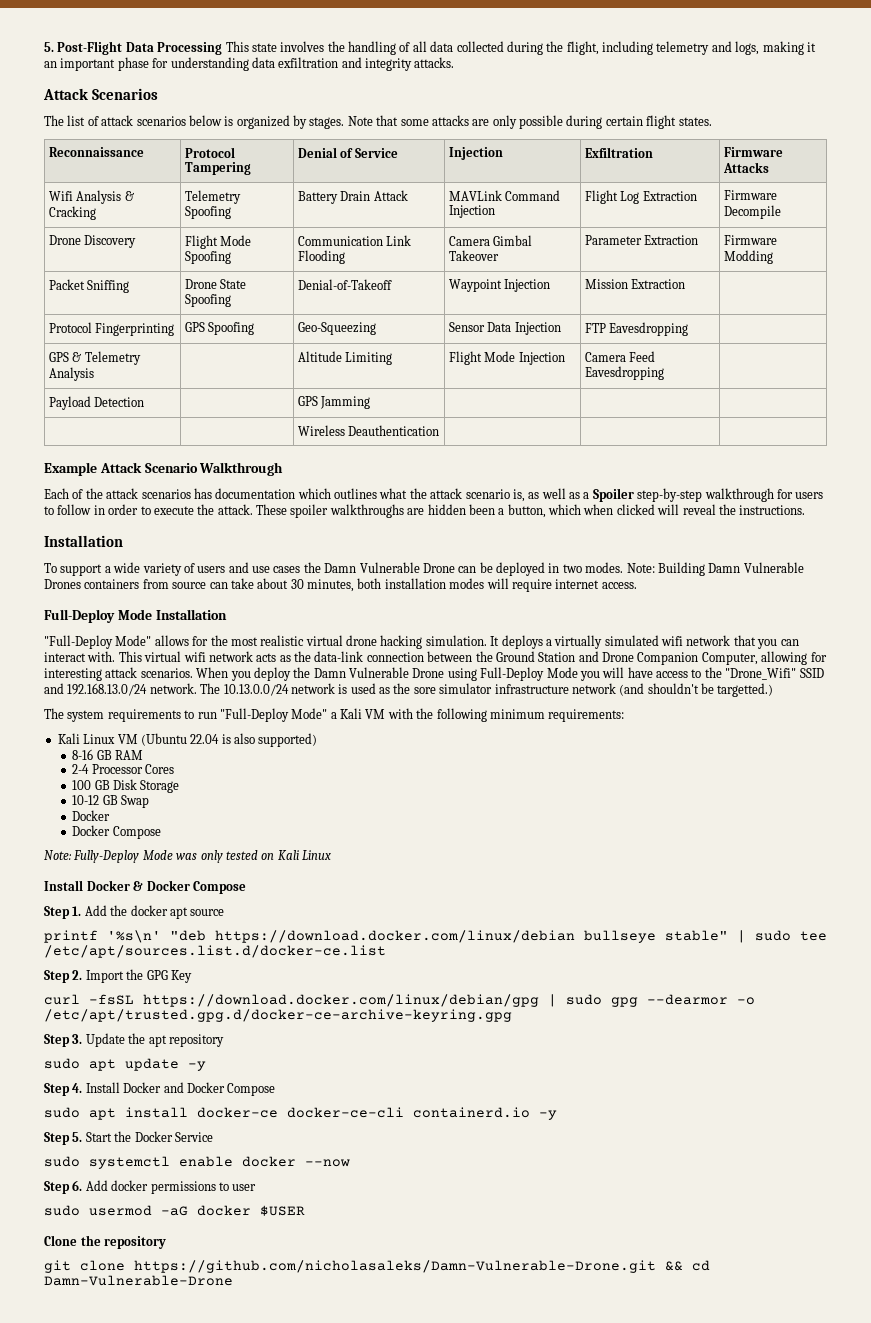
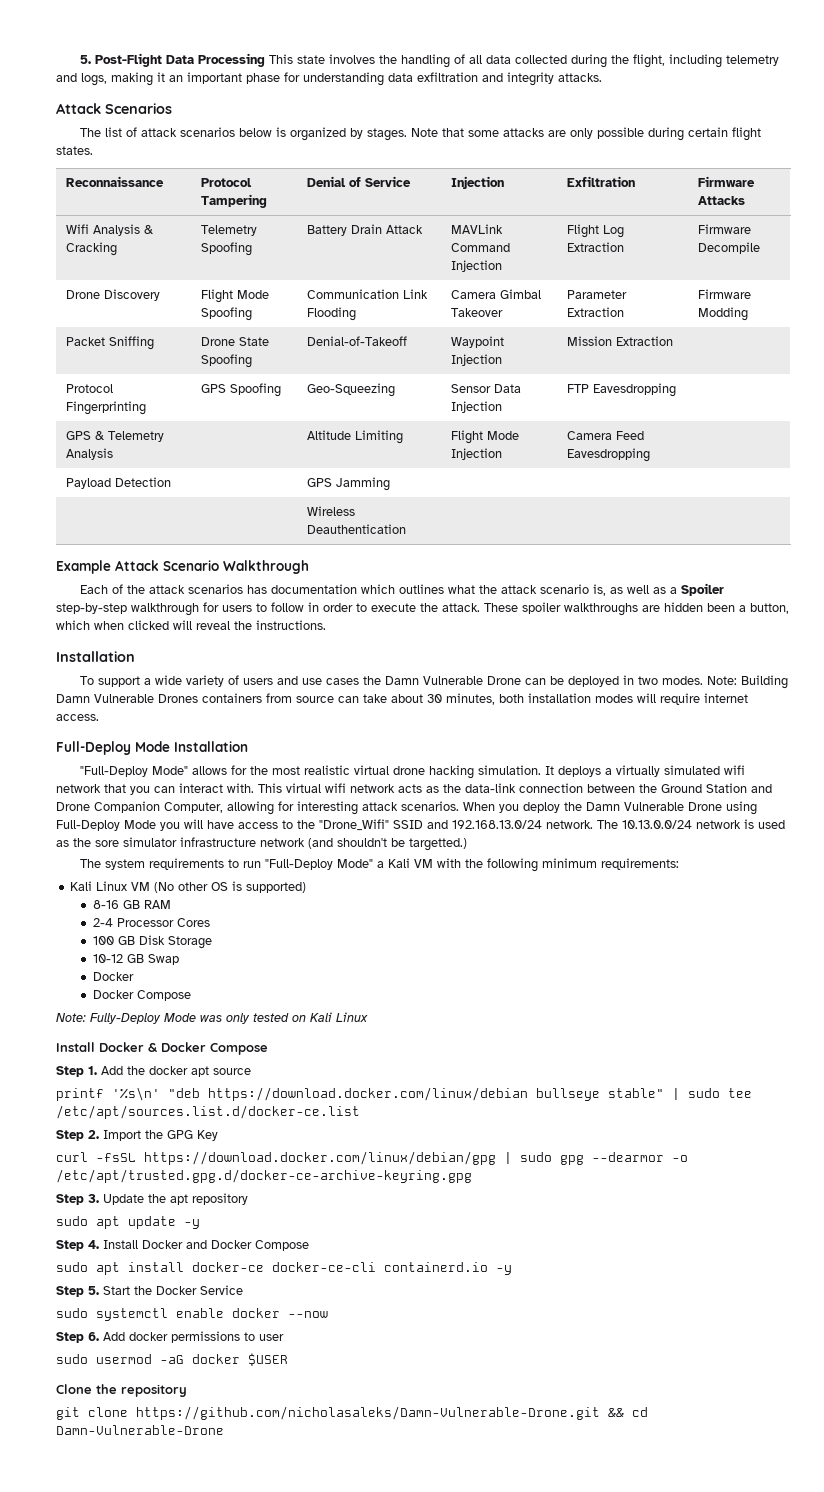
[140,733,255,746] (Ubuntu 22.04 is also -> [154,881,243,893] (No other OS is

